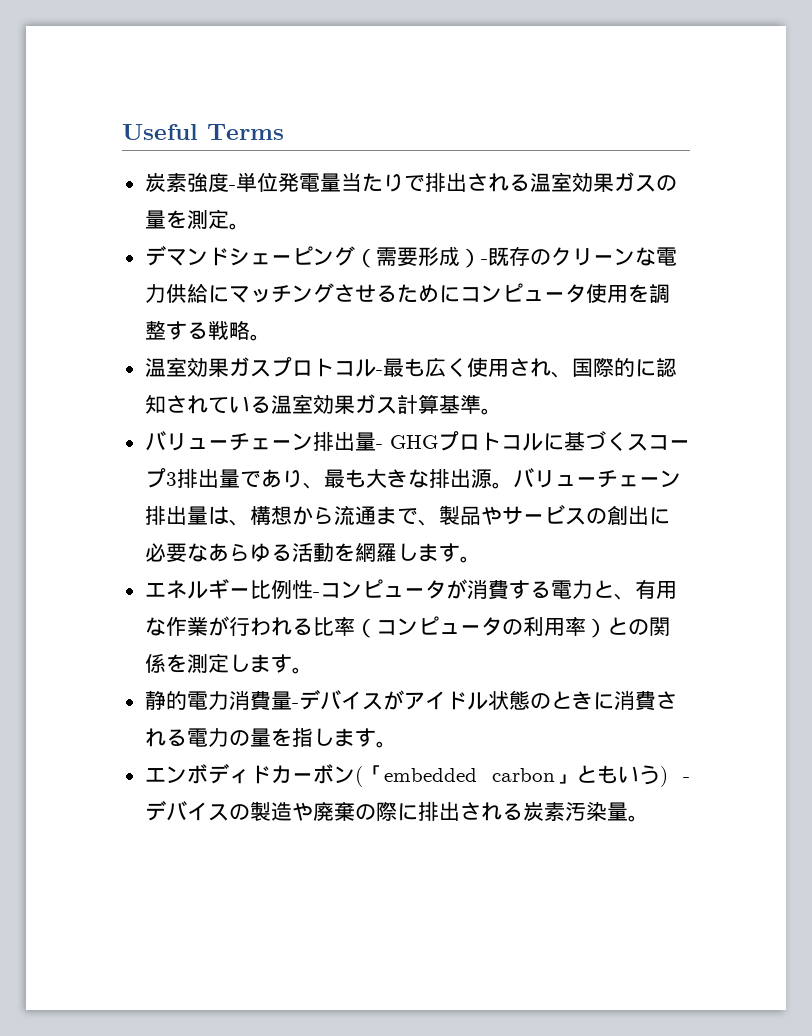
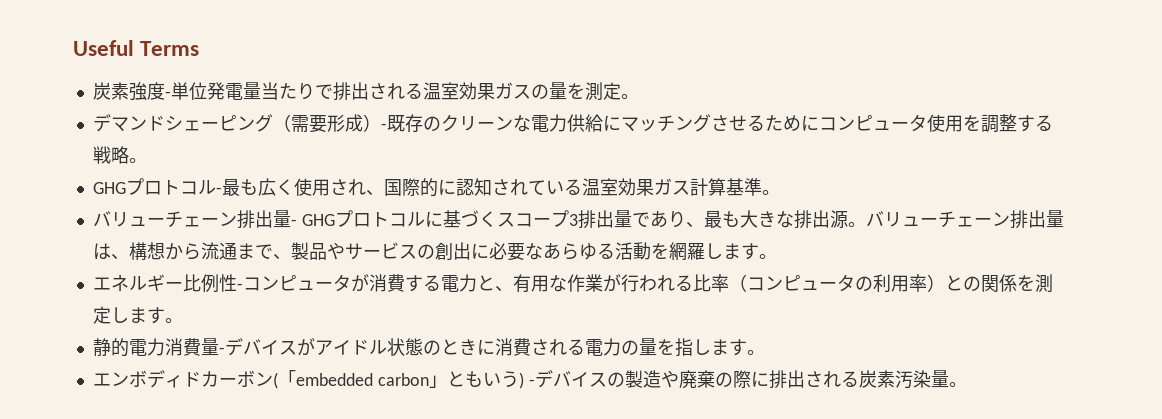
[144,357,271,377] 温室効果ガス -> [92,182,126,194] GHG

